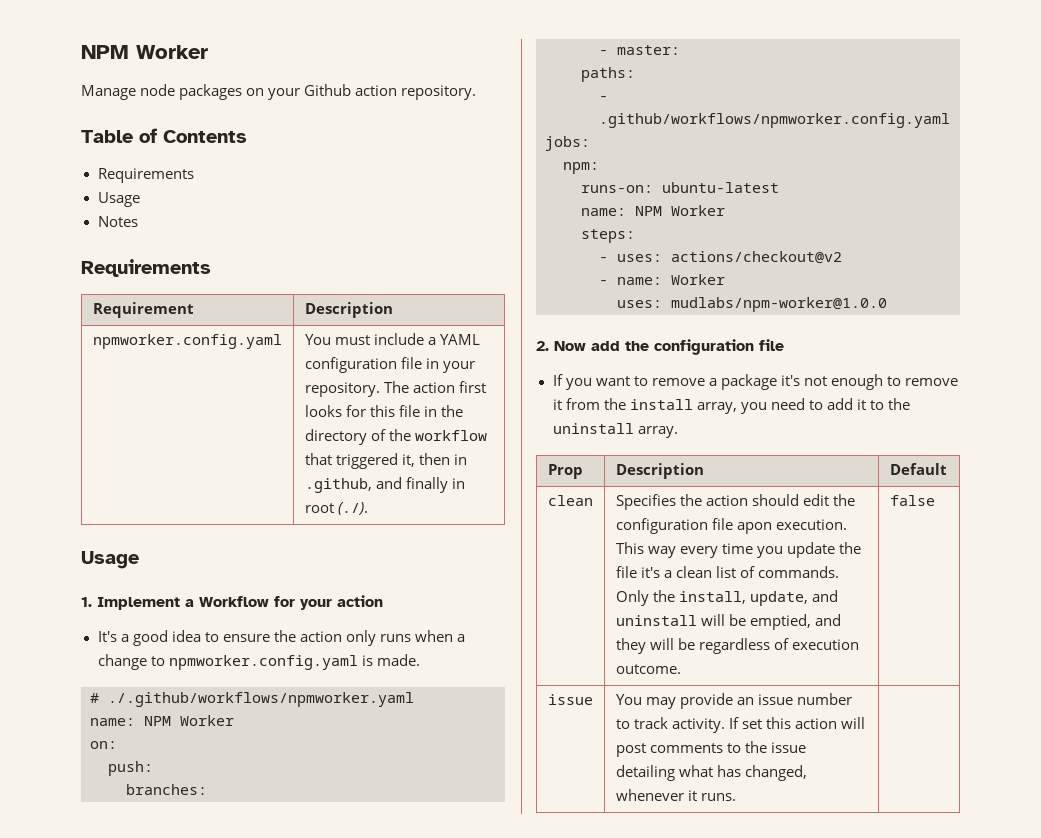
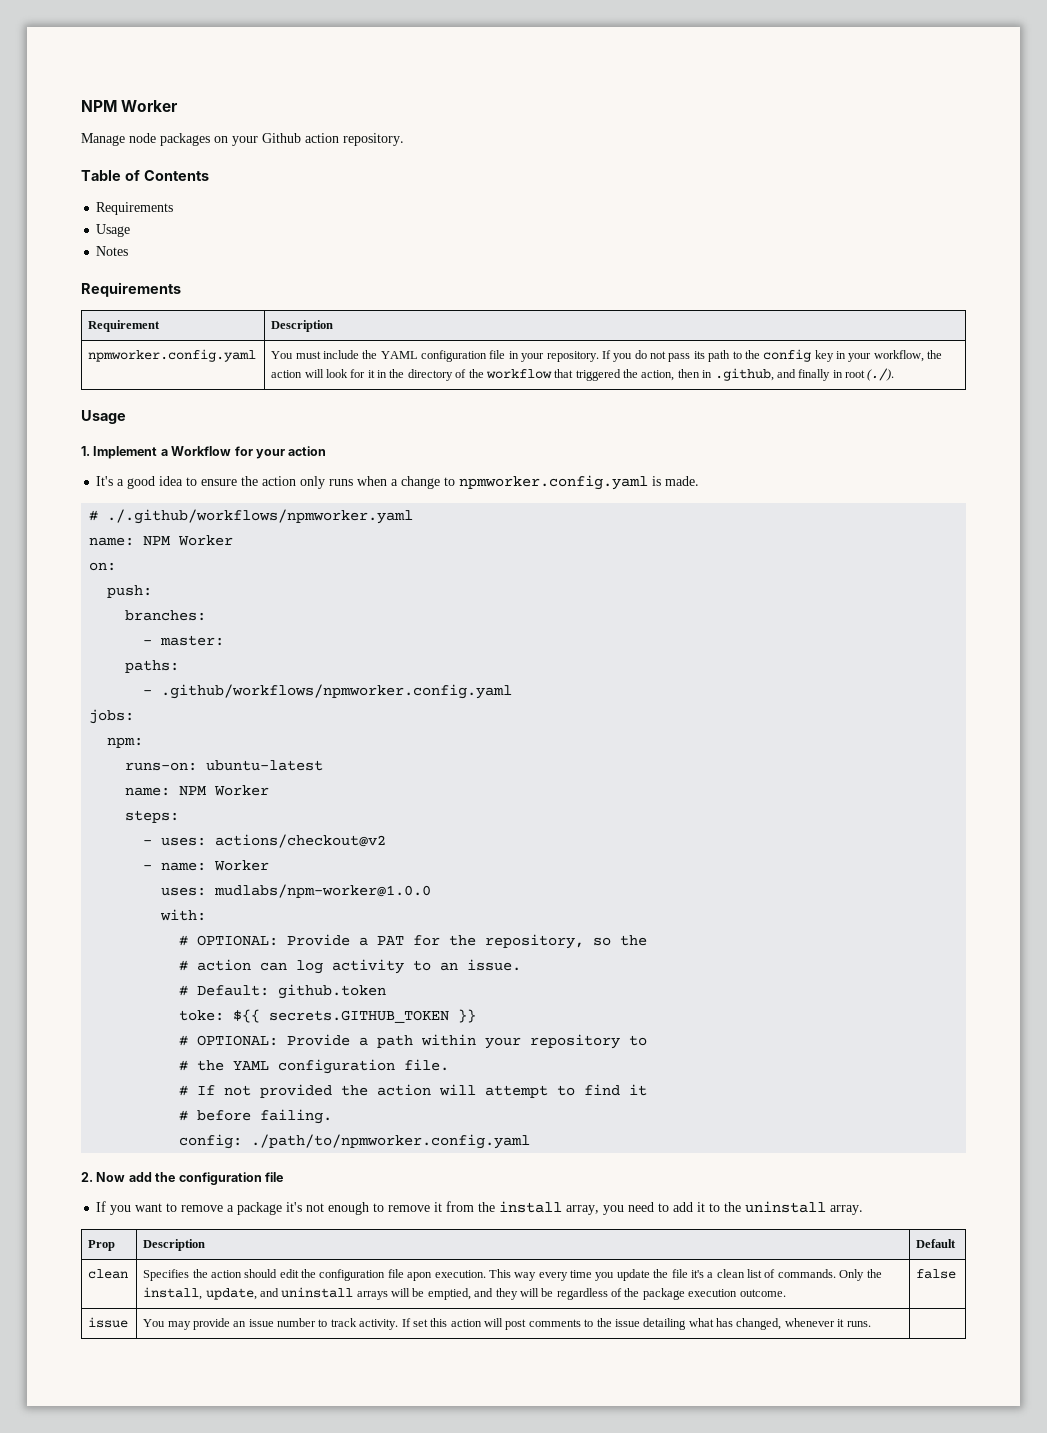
[427,337,436,345] a -> [362,350,378,359] the
[383,381,486,393] [304,405,420,417] The action first looks for this file -> [601,349,943,362] [271,369,375,378] If you do not pass its path to the config key in your workflow, the action will look for it
[401,454,415,467] it, -> [623,369,675,381] the action,
(887, 304) none -> [160,909,207,921] [179,934,648,949] [179,959,522,974] [179,984,387,999] [179,1009,477,1023] [179,1034,648,1049] [179,1059,450,1074] [179,1084,648,1098] [179,1109,333,1124] [179,1134,531,1149] // with: // # OPTIONAL: Provide a PAT for the repository, so the // # action can log activity to an issue. // # Default: github.token // toke: ${{ secrets.GITHUB_TOKEN }} // # OPTIONAL: Provide a path within your repository to // # the YAML configuration file. // # If not provided the action will attempt to find it // # before failing. // config: ./path/to/npmworker.config.yaml
(697, 620) none -> [356,1291,388,1300] arrays
(789, 644) none -> [624,1288,685,1300] the package

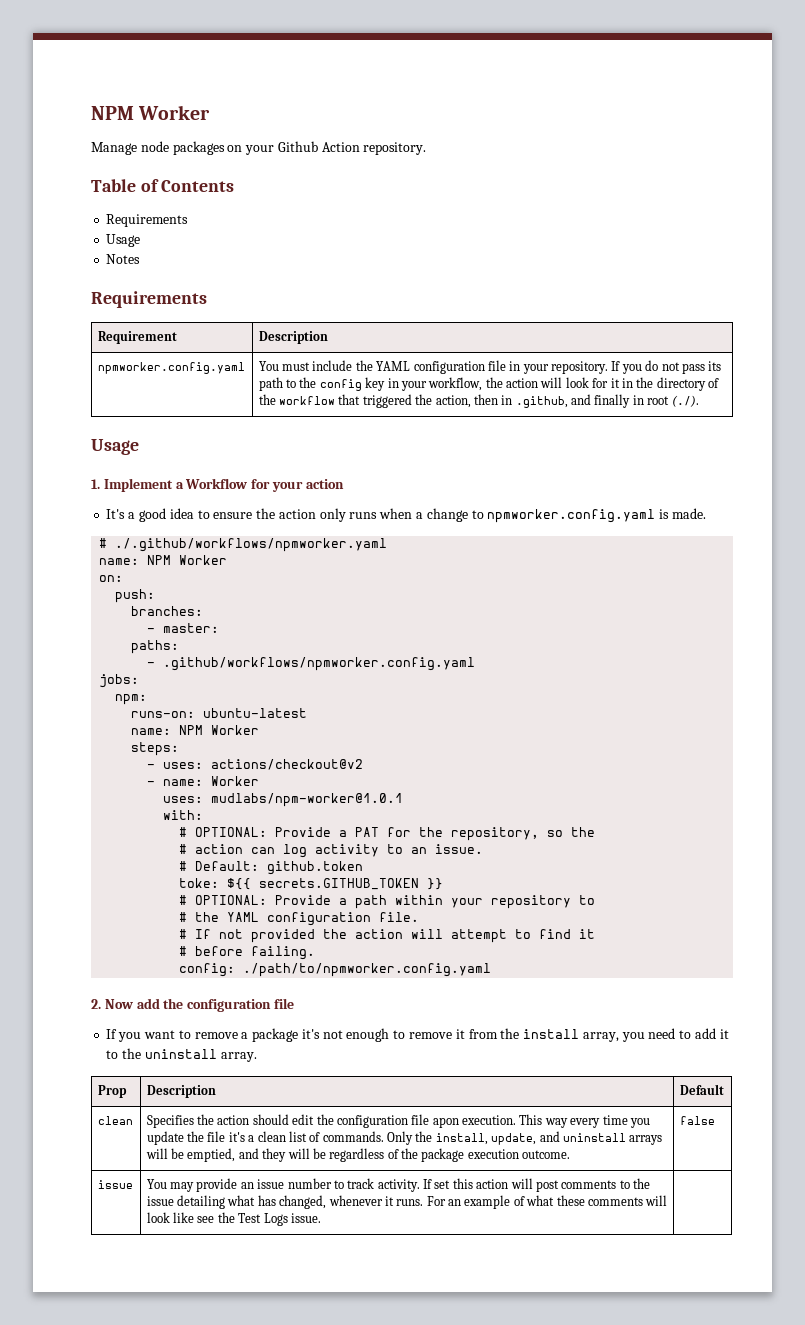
[305,133,339,143] action -> [321,142,360,152] Action
[214,884,432,898] mudlabs/npm-worker@1.0.0 -> [211,793,404,807] mudlabs/npm-worker@1.0.1
(871, 1324) none -> [426,1195,668,1209] [146,1212,321,1226] For an example of what these comments will look like see the Test Logs issue.

